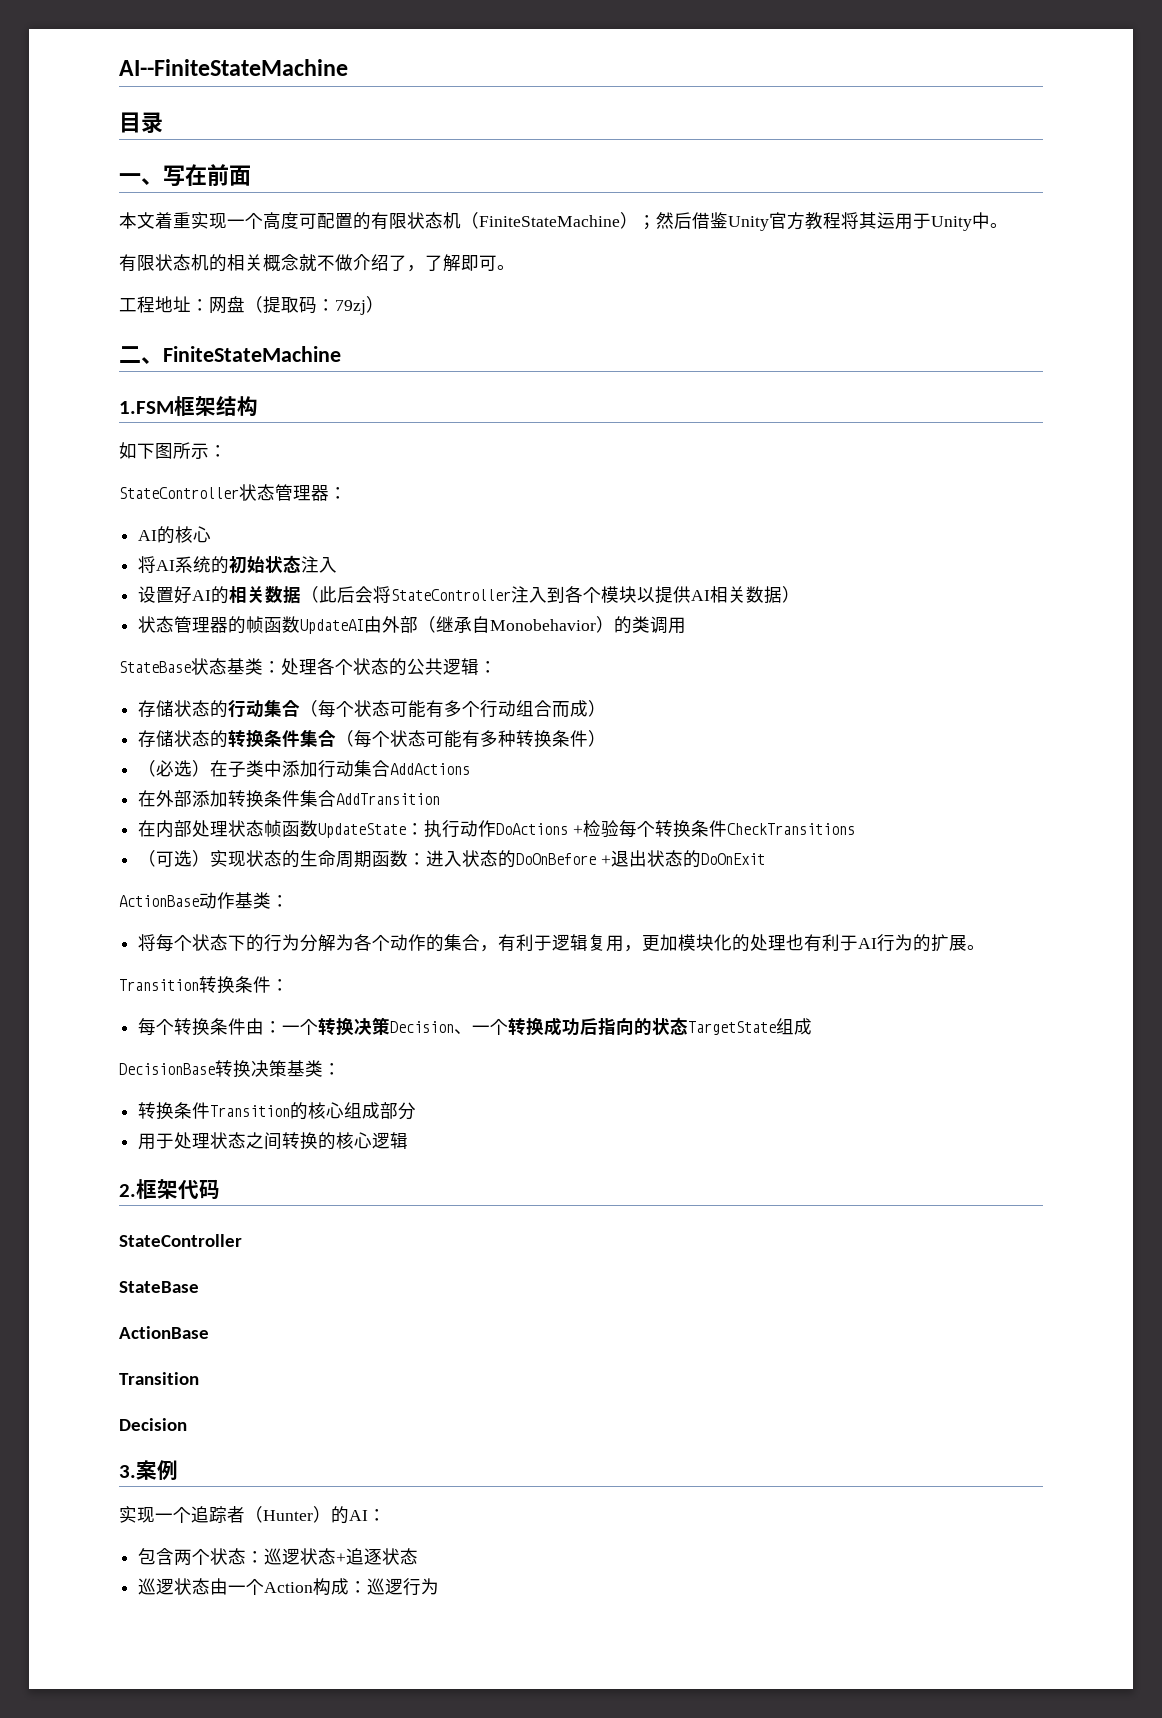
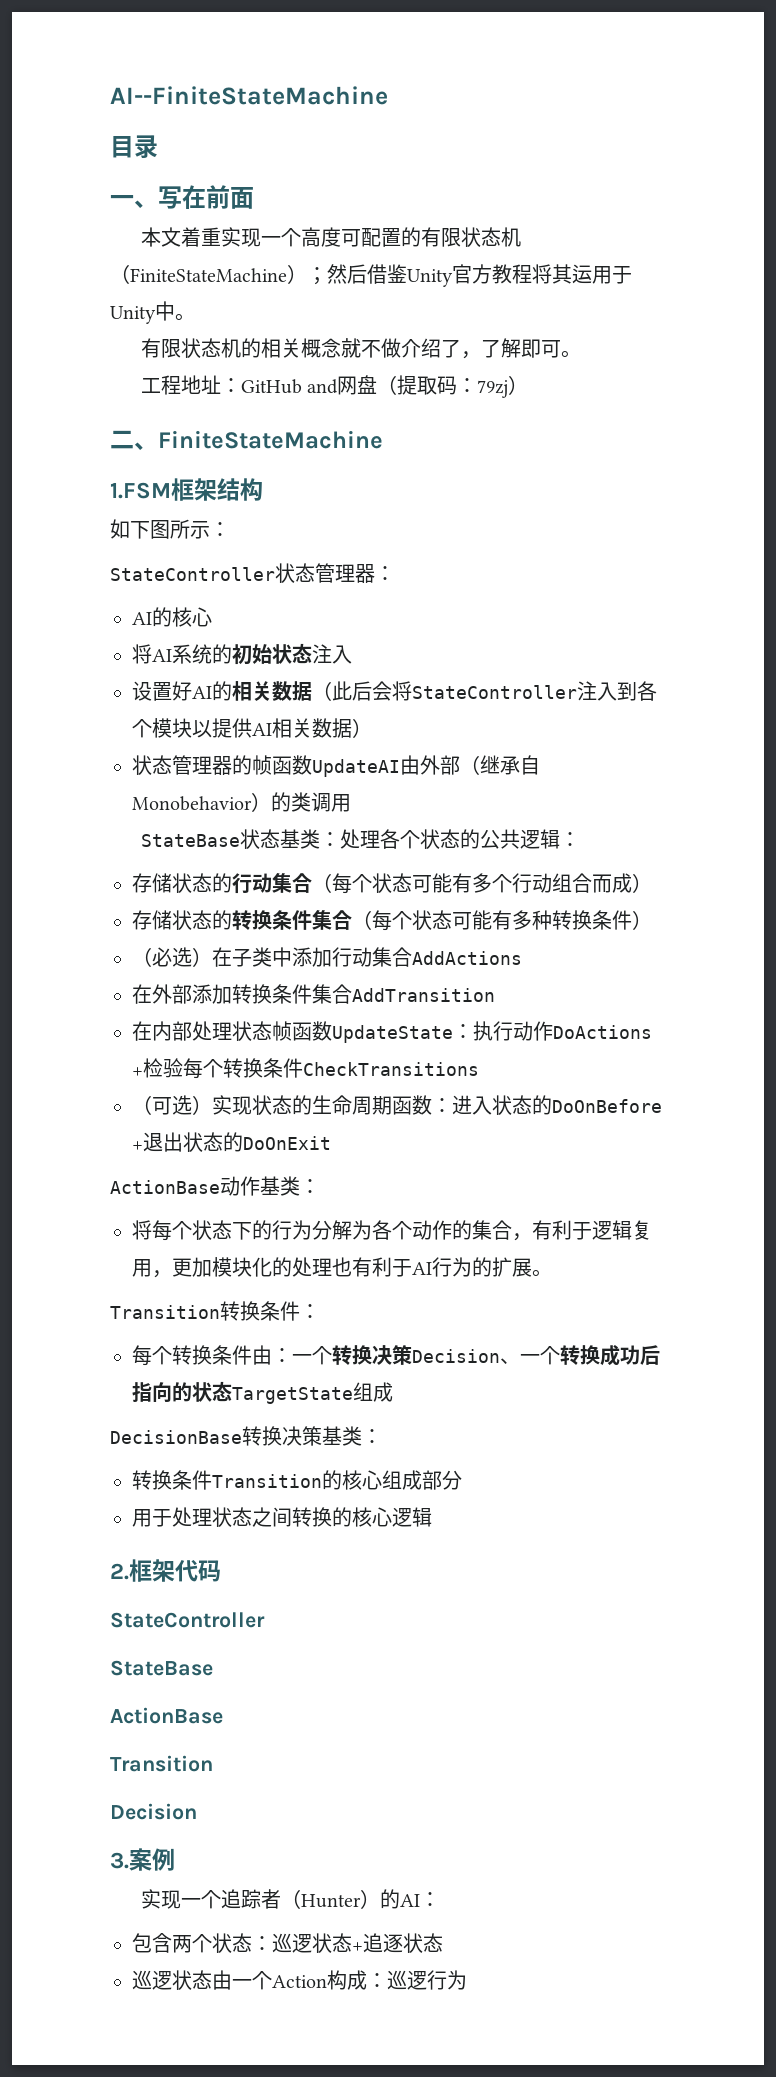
(209, 305) none -> [240,379,338,394] GitHub and

